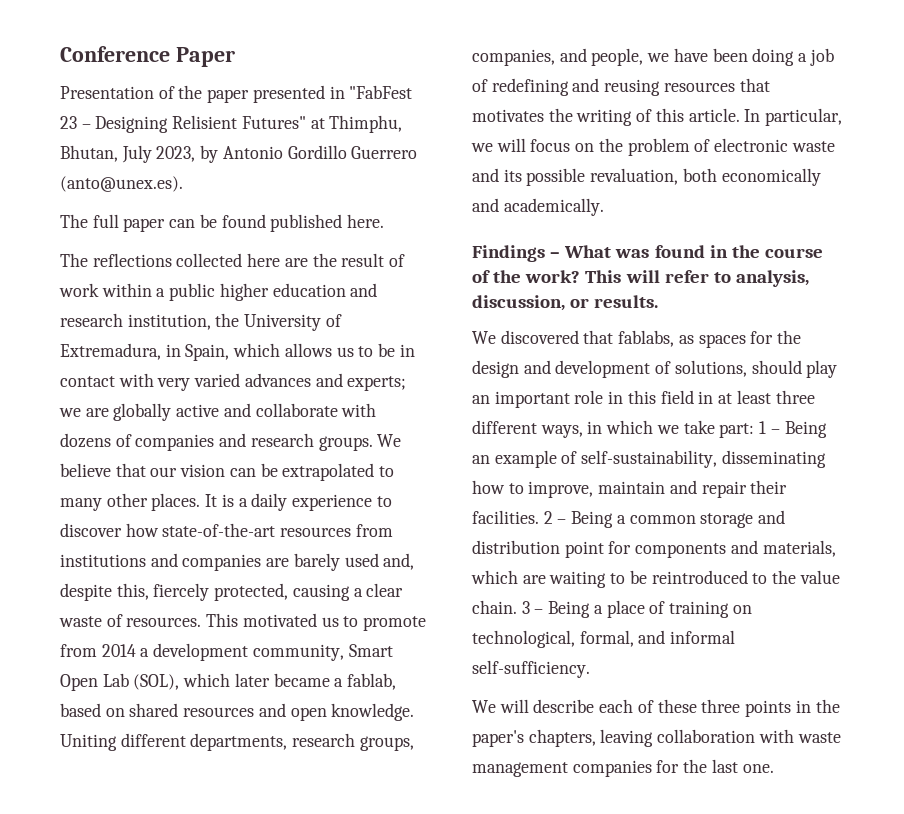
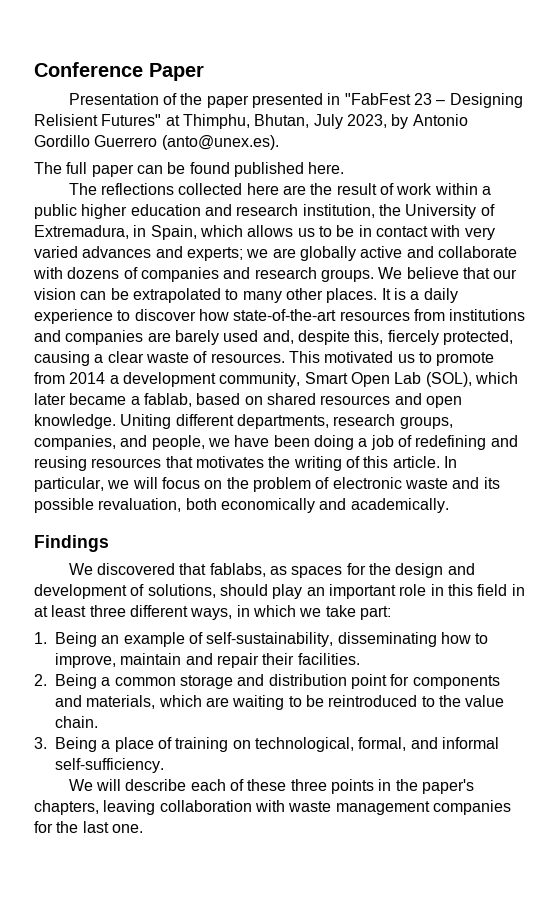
[550,245,823,258] [472,270,809,287] [472,295,659,311] – What was found in the course of the work? This will refer to analysis, discussion, or results. -> (109, 543) none
[759,421,780,434] 1 – -> [34,632,47,644] // 1.
[543,511,567,524] 2 – -> [34,674,47,686] // 2.
[521,601,544,614] 3 – -> [34,737,47,749] // 3.

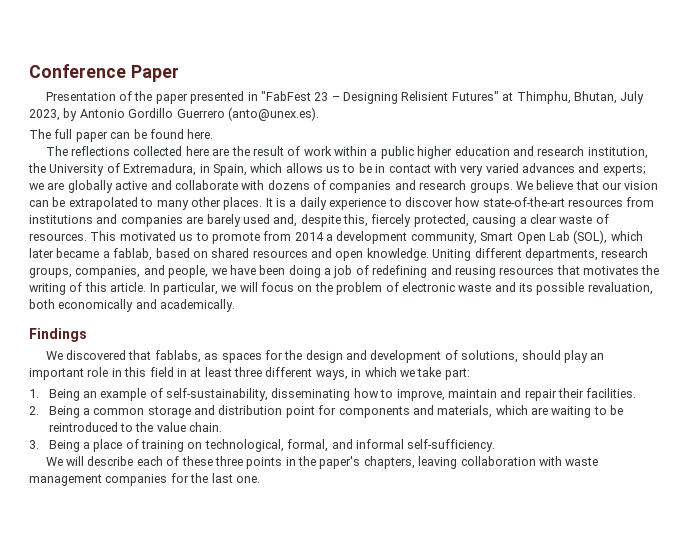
[233,162,304,177] published -> (184, 134) none

